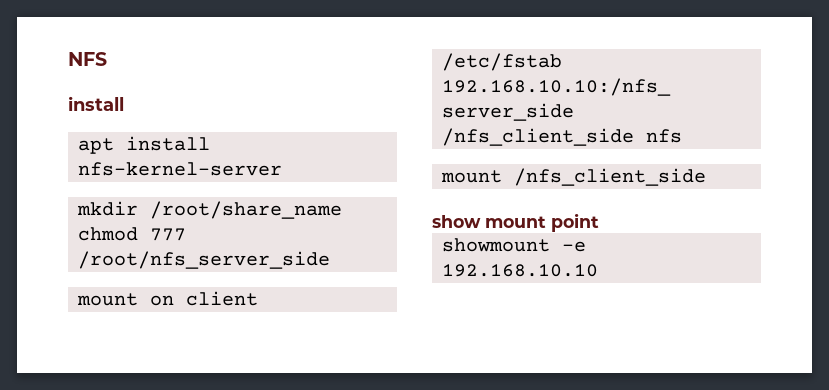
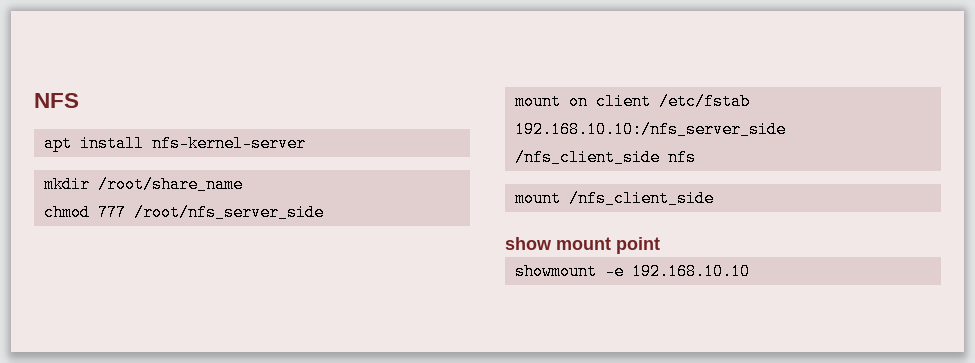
[68,96,124,111] // install -> (79, 100) none

